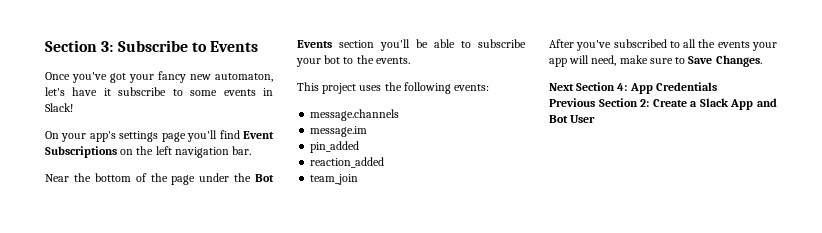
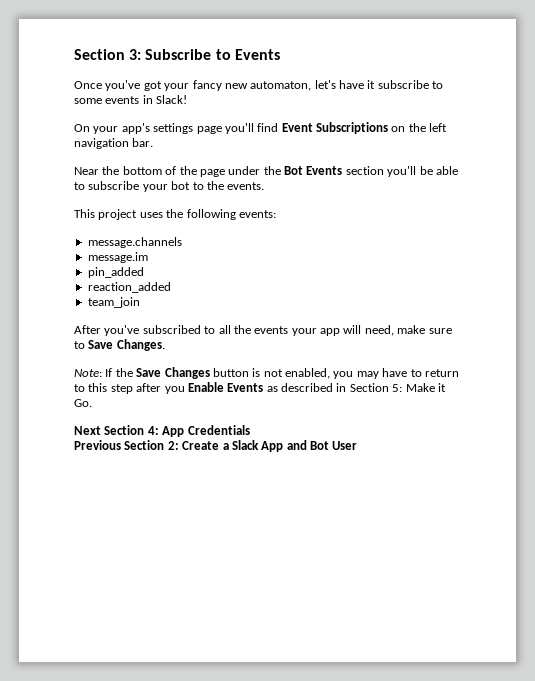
(762, 61) none -> [74,367,459,379] [74,382,446,394] [74,399,92,407] // Note: If the Save Changes button is not enabled, you may have to return to this step after you Enable Events as described in Section 5: Make it Go.

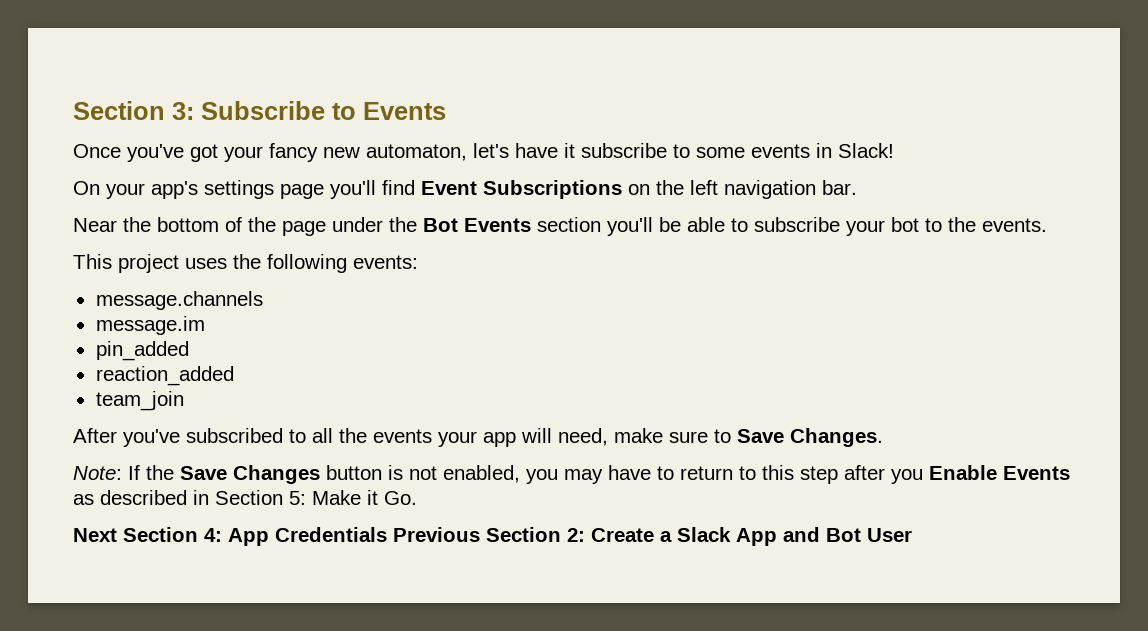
(250, 430) // -> (387, 534) none

